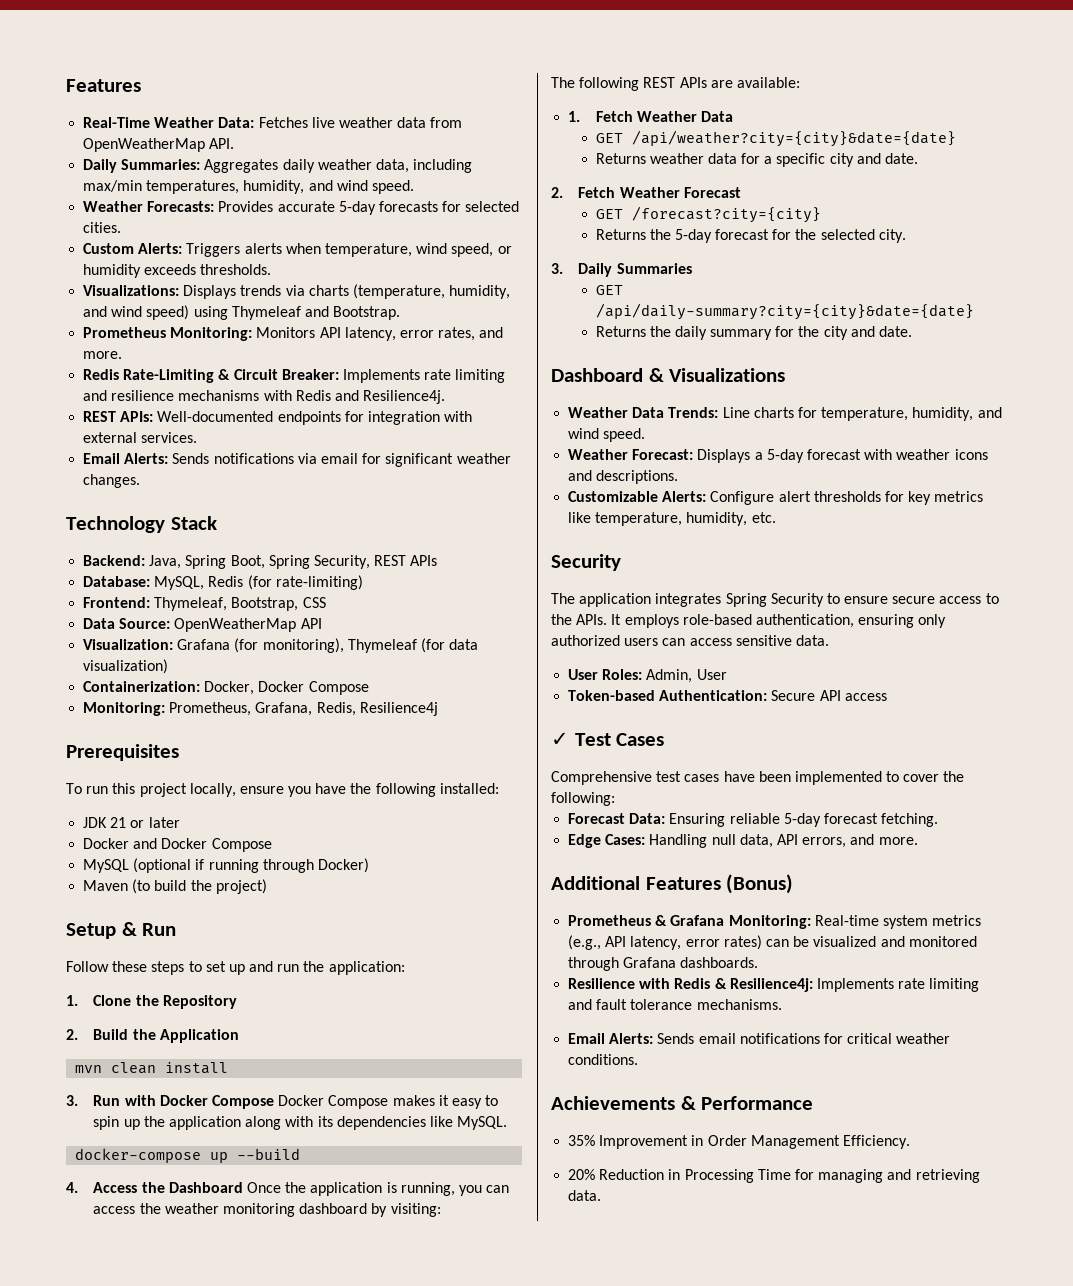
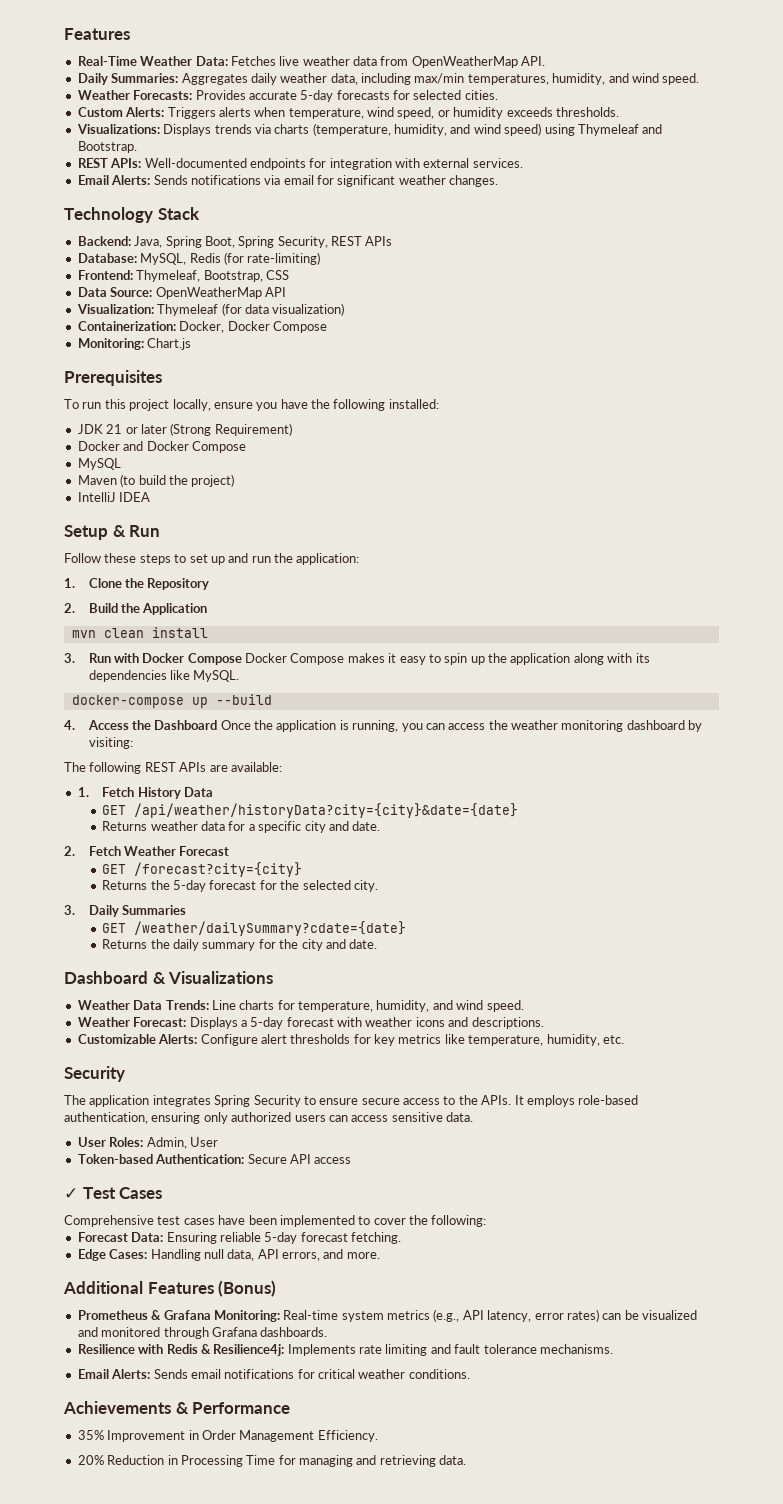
[83,327,504,341] [83,351,123,359] [83,369,506,383] [83,390,446,404] // Prometheus Monitoring: Monitors API latency, error rates, and more. // Redis Rate-Limiting & Circuit Breaker: Implements rate limiting and resilience mechanisms with Redis and Resilience4j. -> (137, 147) none
[177,638,344,653] Grafana (for monitoring), -> (154, 309) none
[169,702,438,716] Prometheus, Grafana, Redis, Resilience4j -> [147,338,192,350] Chart.js
(180, 822) none -> [170,423,292,436] (Strong Requirement)
[133,858,369,873] (optional if running through Docker) -> (121, 464) none
(267, 886) none -> [77,492,151,502] // IntelliJ IDEA
[636,111,697,122] Weather -> [137,787,181,799] History
[631,130,956,147] /api/weather?city={city}&date={date} -> [134,803,519,818] /api/weather/historyData?city={city}&date={date}
[595,303,974,320] /api/daily-summary?city={city}&date={date} -> [134,921,407,936] /weather/dailySummary?cdate={date}

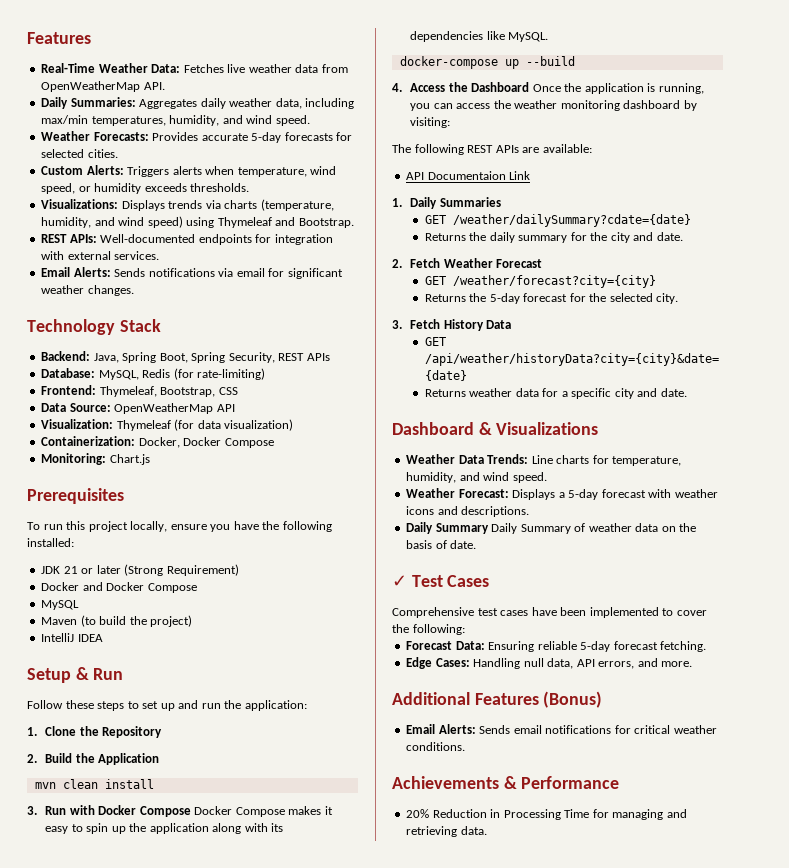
[77,787,89,797] 1. -> [406,171,531,180] [392,197,501,209] [424,214,691,227] [424,232,683,243] [392,258,543,268] [424,275,656,288] [424,293,679,304] [392,320,402,329] API Documentaion Link // 1. Daily Summaries // GET /weather/dailySummary?cdate={date} // Returns the daily summary for the city and date. // 2. Fetch Weather Forecast // GET /weather/forecast?city={city} // Returns the 5-day forecast for the selected city. // 3.
[64,846,230,856] [102,862,303,877] [102,880,378,892] [64,905,186,917] [102,921,407,936] [102,939,378,951] // 2. Fetch Weather Forecast // GET /forecast?city={city} // Returns the 5-day forecast for the selected city. // 3. Daily Summaries // GET /weather/dailySummary?cdate={date} // Returns the daily summary for the city and date. -> (687, 392) none
[77,1034,624,1046] [64,1066,125,1082] [64,1095,639,1107] [64,1112,473,1124] [77,1137,218,1149] [77,1154,352,1164] Customizable Alerts: Configure alert thresholds for key metrics like temperature, humidity, etc. // Security // The application integrates Spring Security to ensure secure access to the APIs. It employs role-based authentication, ensuring only authorized users can access sensitive data. // User Roles: Admin, User // Token-based Authentication: Secure API access -> [406,522,697,534] [406,540,477,549] Daily Summary Daily Summary of weather data on the basis of date.
[77,1309,697,1322] [77,1327,328,1339] [77,1344,613,1356] // Prometheus & Grafana Monitoring: Real-time system metrics (e.g., API latency, error rates) can be visualized and monitored through Grafana dashboards. // Resilience with Redis & Resilience4j: Implements rate limiting and fault tolerance mechanisms. -> (603, 699) none
[77,1430,378,1442] // 35% Improvement in Order Management Efficiency. -> (620, 782) none

